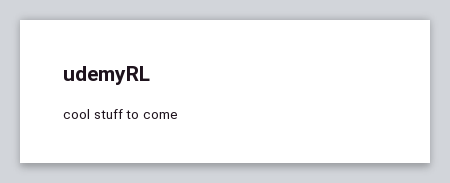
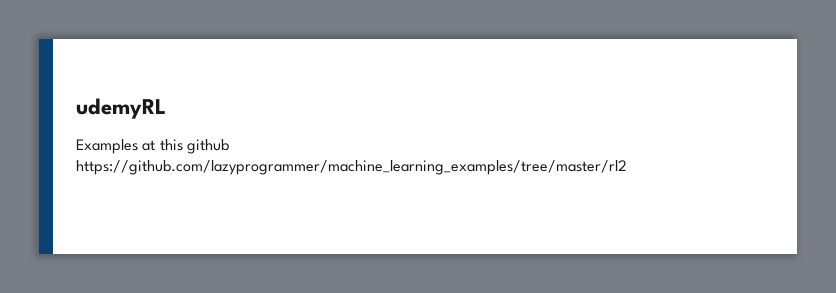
[63,109,178,119] cool stuff to come -> [76,139,229,154] [76,160,627,175] Examples at this github https://github.com/lazyprogrammer/machine_learning_examples/tree/master/rl2

